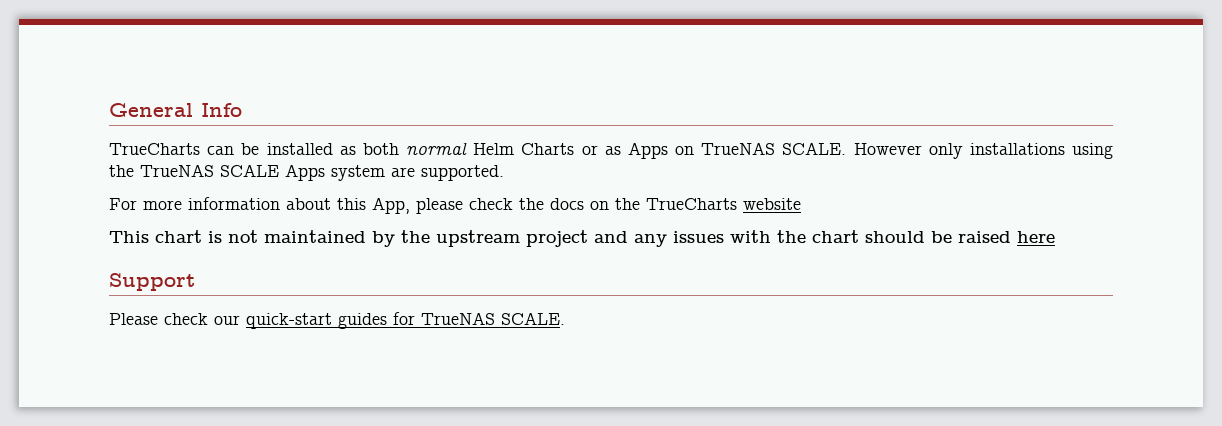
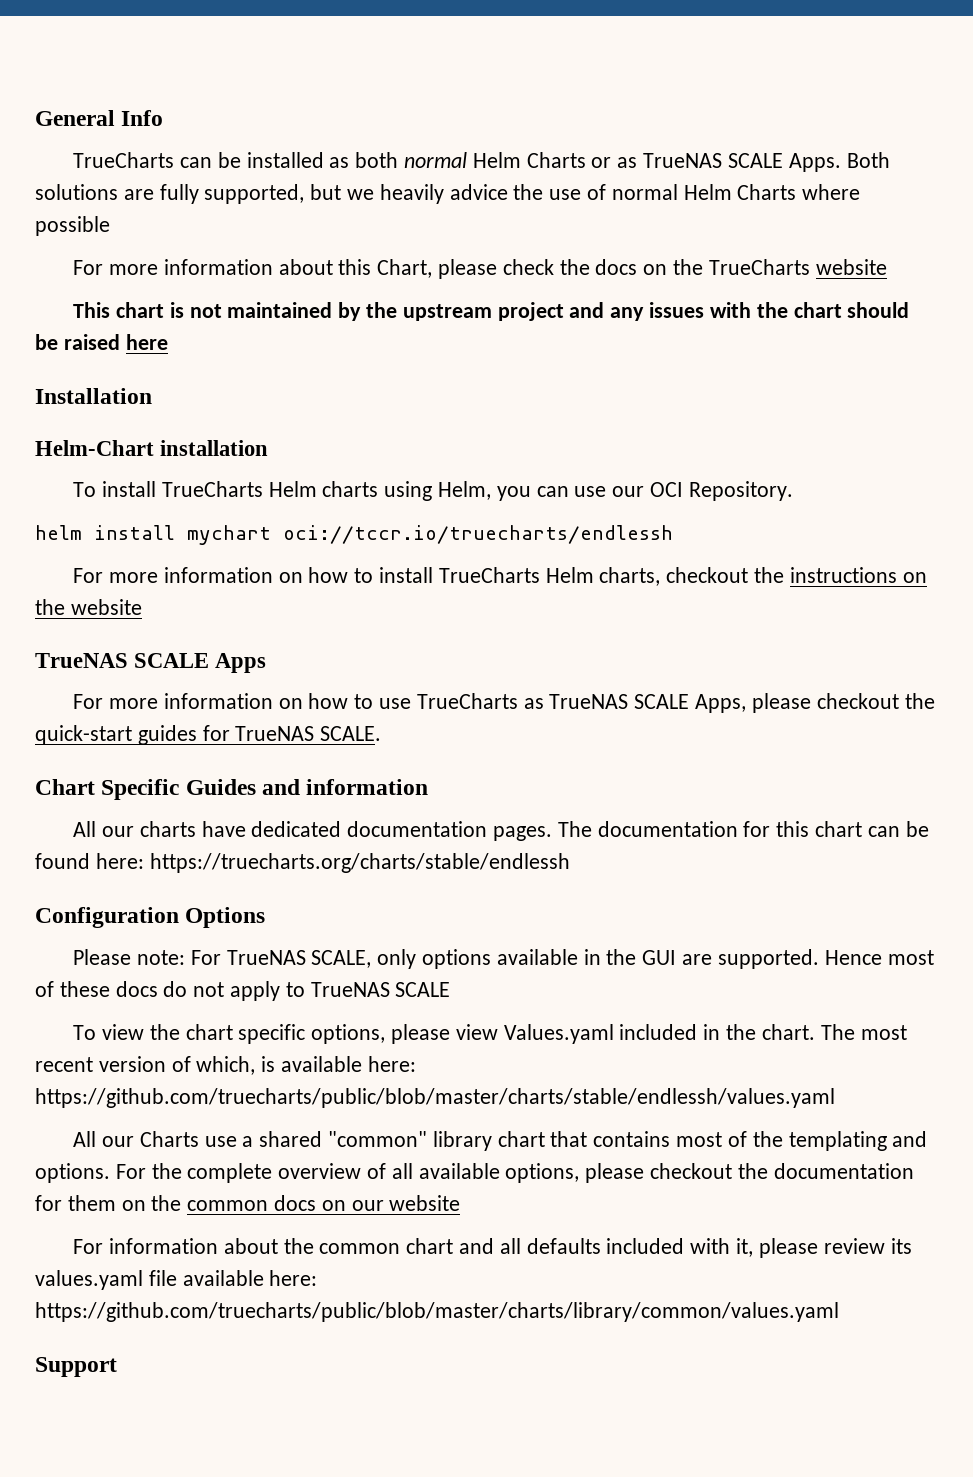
[627,142,1113,159] [109,164,504,181] Apps on TrueNAS SCALE. However only installations using the TrueNAS SCALE Apps system are supported. -> [643,152,890,172] [35,184,861,204] [35,216,110,236] TrueNAS SCALE Apps. Both solutions are fully supported, but we heavily advice the use of normal Helm Charts where possible
[372,197,410,214] App, -> [377,259,433,278] Chart,
[109,273,195,291] [109,313,240,325] Support // Please check our -> [35,388,152,404] [35,440,269,456] [73,481,793,501] [35,525,673,545] [73,567,927,586] [35,599,142,615] [35,653,267,673] [73,693,935,713] Installation // Helm-Chart installation // To install TrueCharts Helm charts using Helm, you can use our OCI Repository. // helm install mychart oci://tccr.io/truecharts/endlessh // For more information on how to install TrueCharts Helm charts, checkout the instructions on the website // TrueNAS SCALE Apps // For more information on how to use TrueCharts as TrueNAS SCALE Apps, please checkout the
(565, 318) none -> [35,779,429,800] [73,821,929,841] [35,853,570,873] [35,907,266,928] [73,949,934,969] [35,981,451,1001] [73,1024,907,1044] [35,1056,416,1075] [35,1088,835,1108] [73,1131,928,1151] [35,1163,914,1183] [35,1195,461,1211] [73,1238,912,1258] [35,1270,318,1290] [35,1302,839,1322] [35,1357,117,1377] // Chart Specific Guides and information // All our charts have dedicated documentation pages. The documentation for this chart can be found here: https://truecharts.org/charts/stable/endlessh // Configuration Options // Please note: For TrueNAS SCALE, only options available in the GUI are supported. Hence most of these docs do not apply to TrueNAS SCALE // To view the chart specific options, please view Values.yaml included in the chart. The most recent version of which, is available here: https://github.com/truecharts/public/blob/master/charts/stable/endlessh/values.yaml // All our Charts use a shared "common" library chart that contains most of the templating and options. For the complete overview of all available options, please checkout the documentation for them on the common docs on our website // For information about the common chart and all defaults included with it, please review its values.yaml file available here: https://github.com/truecharts/public/blob/master/charts/library/common/values.yaml // Support

